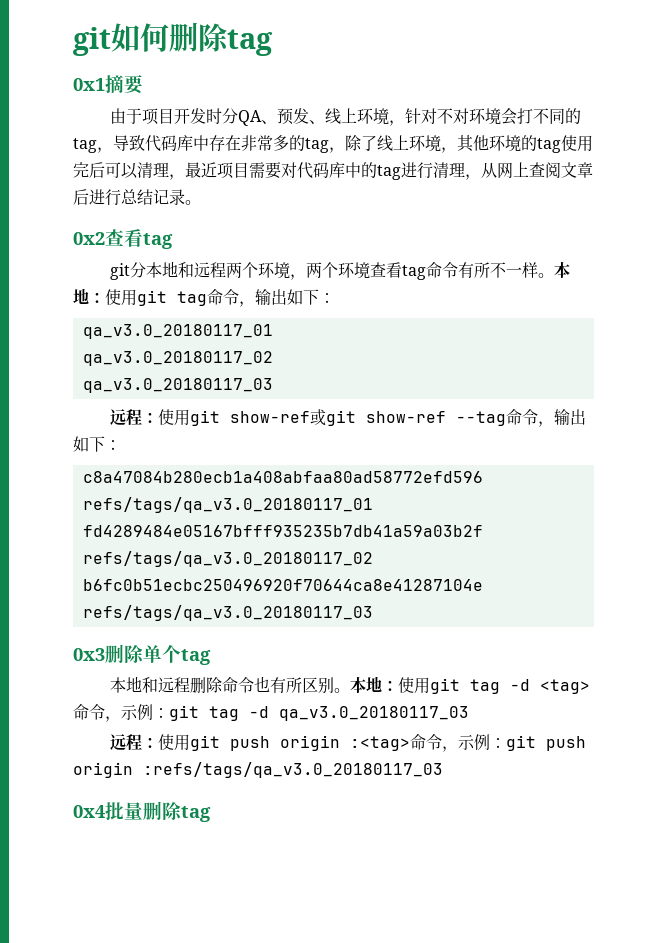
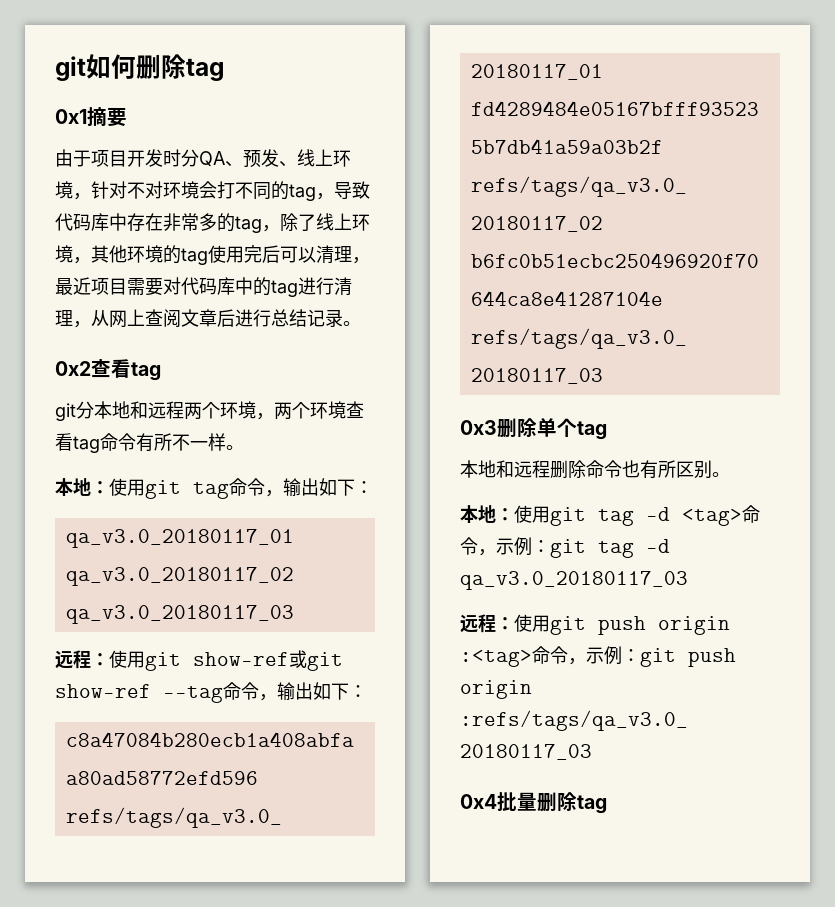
(555, 275) none -> (244, 447) //
(351, 690) none -> (730, 474) //

